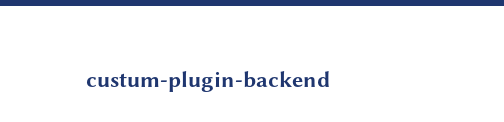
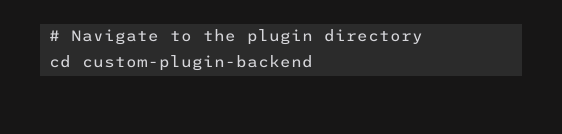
[86,71,330,92] custum-plugin-backend -> [49,29,423,45] [49,55,313,71] # Navigate to the plugin directory // cd custom-plugin-backend

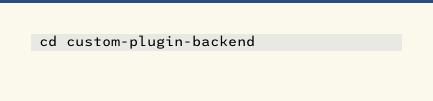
[49,29,423,45] # Navigate to the plugin directory // -> (38, 41) none

